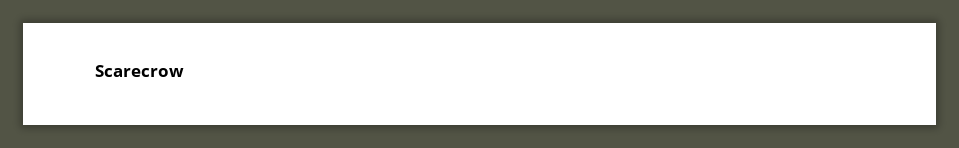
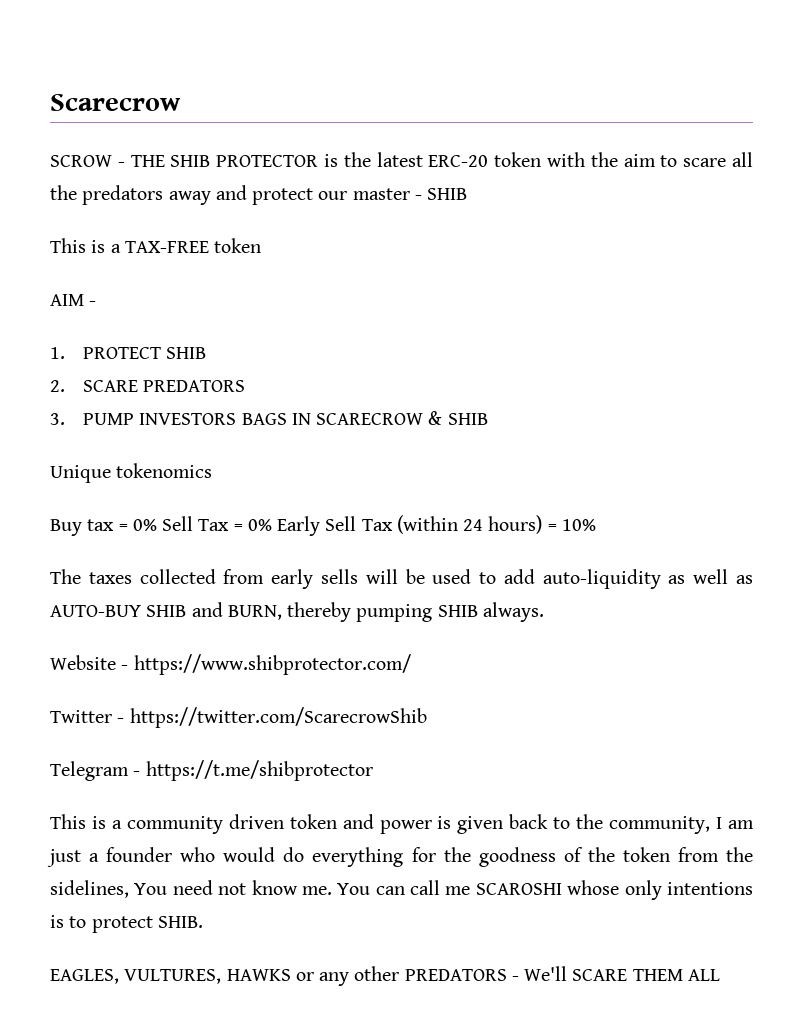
(184, 71) none -> [50,152,753,167] [50,185,468,205] [50,238,262,253] [50,294,97,306] [50,347,207,359] [50,380,246,392] [50,411,488,425] [50,463,213,483] [50,515,596,536] [50,569,754,589] [50,602,544,622] [50,654,411,675] [50,707,427,728] [50,760,373,781] [50,814,754,834] [47,847,753,867] [50,880,753,900] [50,915,203,933] [50,966,720,986] // SCROW - THE SHIB PROTECTOR is the latest ERC-20 token with the aim to scare all the predators away and protect our master - SHIB // This is a TAX-FREE token // AIM - // 1. PROTECT SHIB // 2. SCARE PREDATORS // 3. PUMP INVESTORS BAGS IN SCARECROW & SHIB // Unique tokenomics // Buy tax = 0% Sell Tax = 0% Early Sell Tax (within 24 hours) = 10% // The taxes collected from early sells will be used to add auto-liquidity as well as AUTO-BUY SHIB and BURN, thereby pumping SHIB always. // Website - https://www.shibprotector.com/ // Twitter - https://twitter.com/ScarecrowShib // Telegram - https://t.me/shibprotector // This is a community driven token and power is given back to the community, I am just a founder who would do everything for the goodness of the token from the sidelines, You need not know me. You can call me SCAROSHI whose only intentions is to protect SHIB. // EAGLES, VULTURES, HAWKS or any other PREDATORS - We'll SCARE THEM ALL

